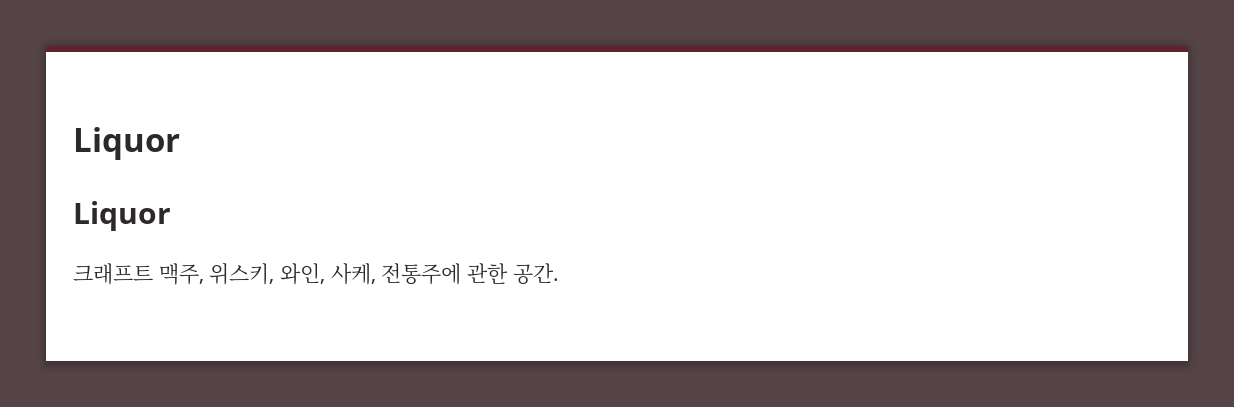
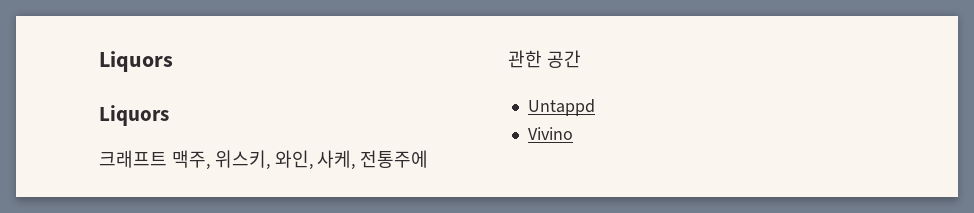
[73,127,180,160] [73,201,171,231] Liquor // Liquor -> [99,51,173,72] [99,105,169,126] Liquors // Liquors
[512,263,559,285] 공간. -> [546,50,581,68] [527,99,595,116] [527,127,573,140] 공간 // Untappd // Vivino

